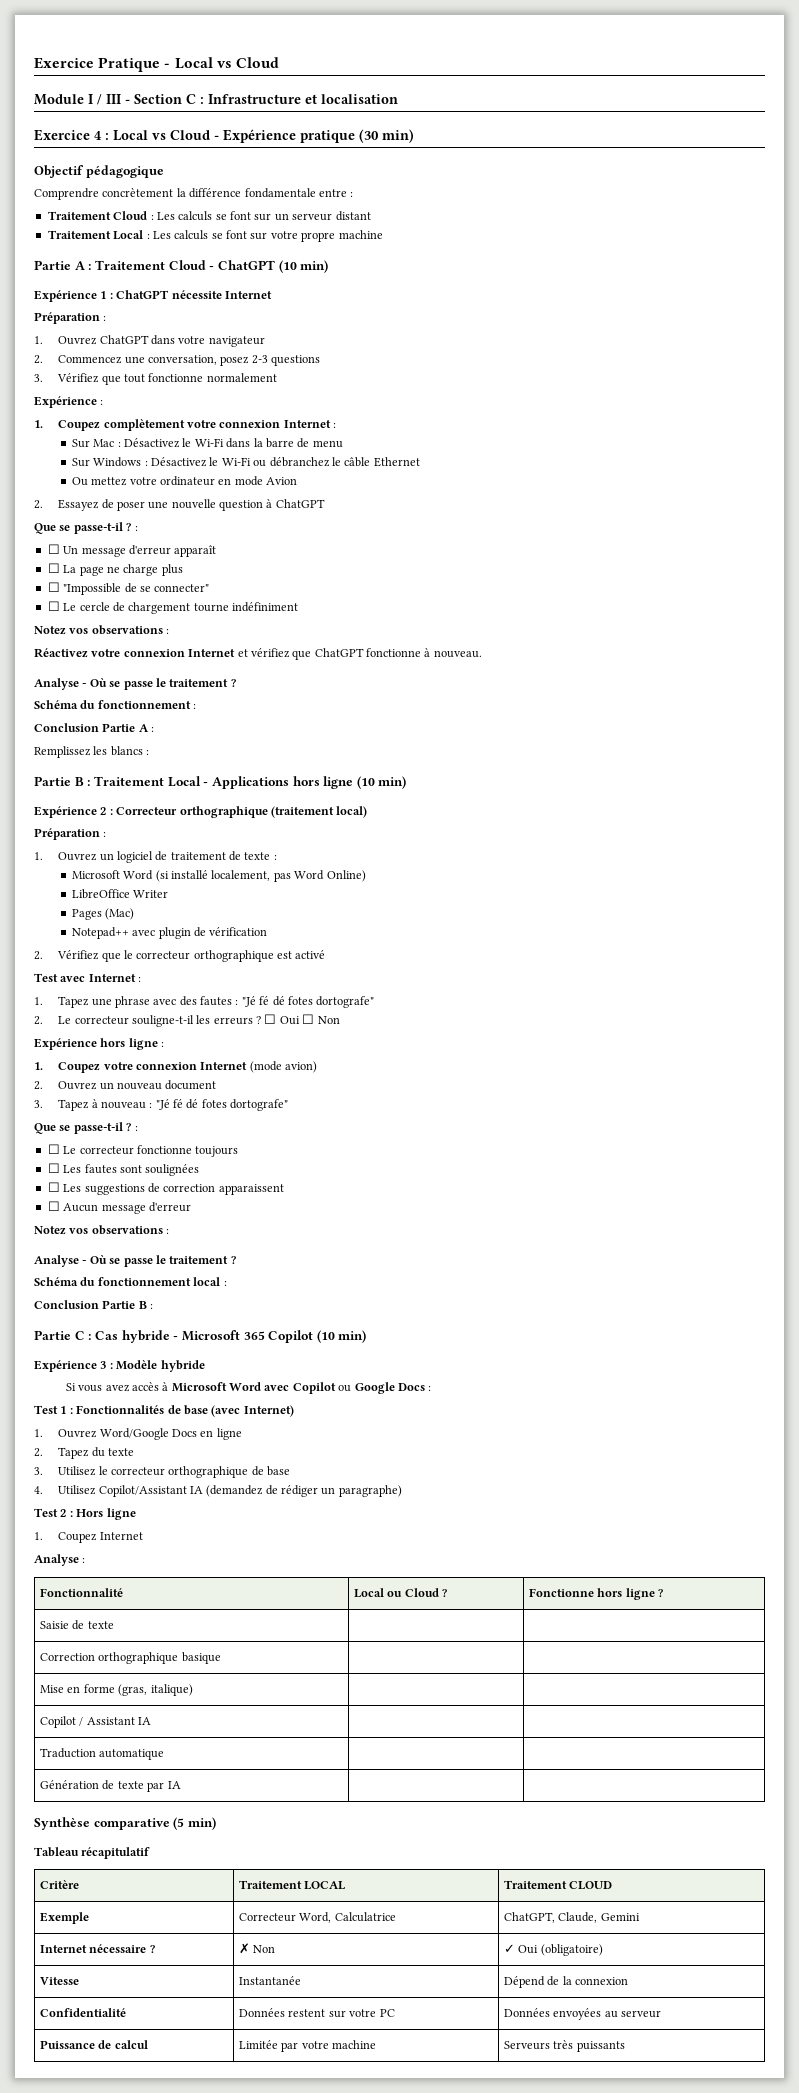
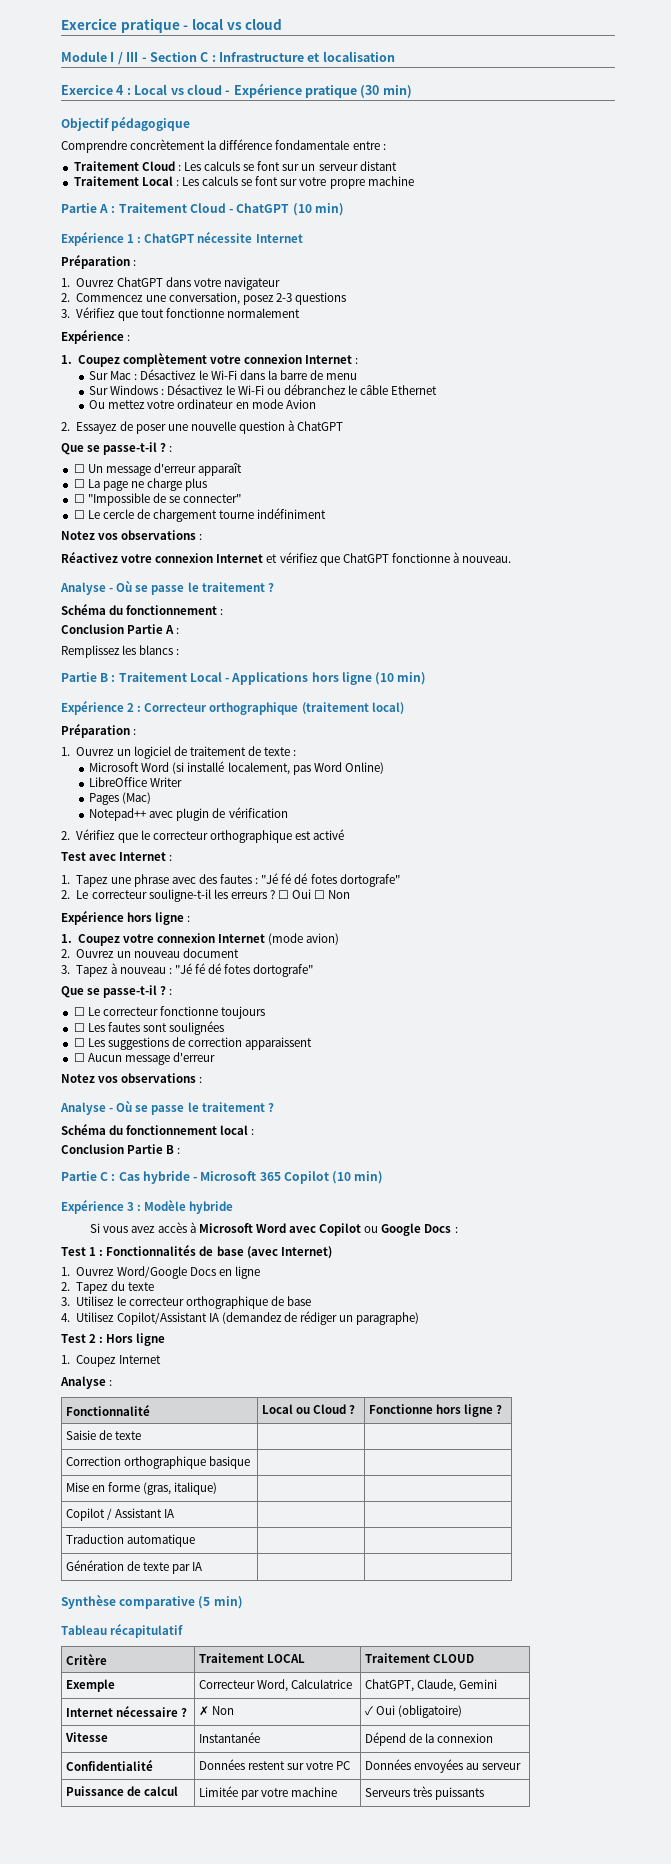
[34,57,279,72] Exercice Pratique - Local vs Cloud -> [61,18,283,33] Exercice pratique - local vs cloud
[170,130,210,140] Cloud -> [186,84,222,95] cloud

